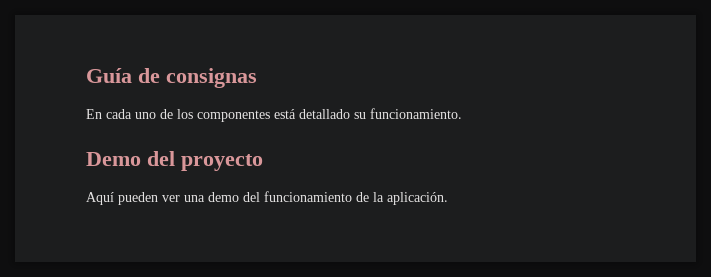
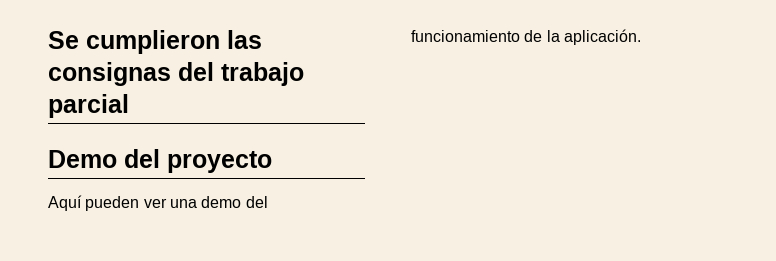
[86,68,257,88] [86,108,462,122] Guía de consignas // En cada uno de los componentes está detallado su funcionamiento. -> [48,30,262,54] [48,62,304,86] [48,94,129,118] Se cumplieron las consignas del trabajo parcial

